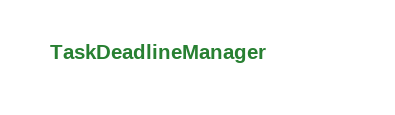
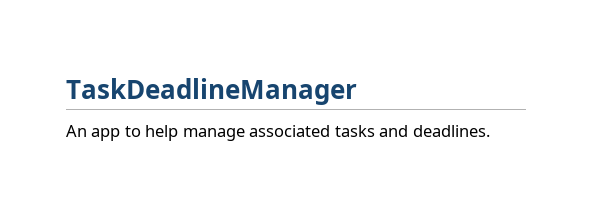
(266, 53) none -> [66,125,490,141] // An app to help manage associated tasks and deadlines.

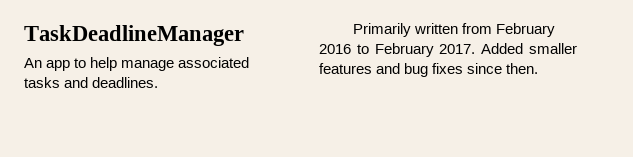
(490, 131) none -> [353,23,556,37] [319,43,577,57] [319,63,539,77] // Primarily written from February 2016 to February 2017. Added smaller features and bug fixes since then.

